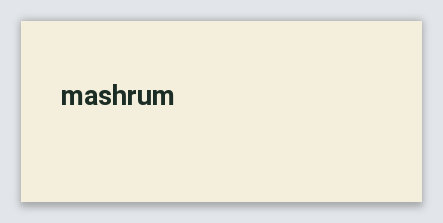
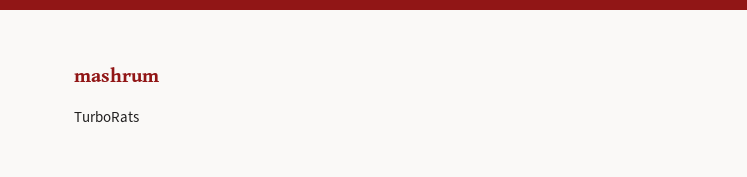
(175, 94) none -> [74,111,139,123] // TurboRats

